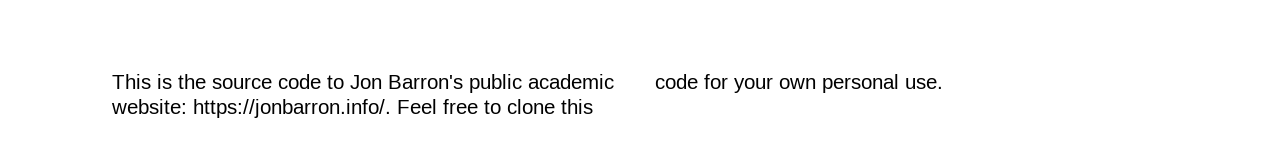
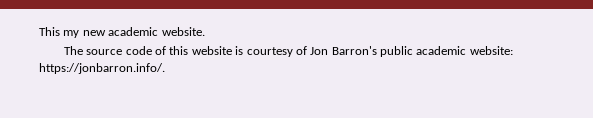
[157,74,344,89] is the source code to -> [63,27,205,38] [63,46,307,57] my new academic website. // The source code of this website is courtesy of
[397,99,593,114] [655,74,943,93] Feel free to clone this code for your own personal use. -> (165, 68) none

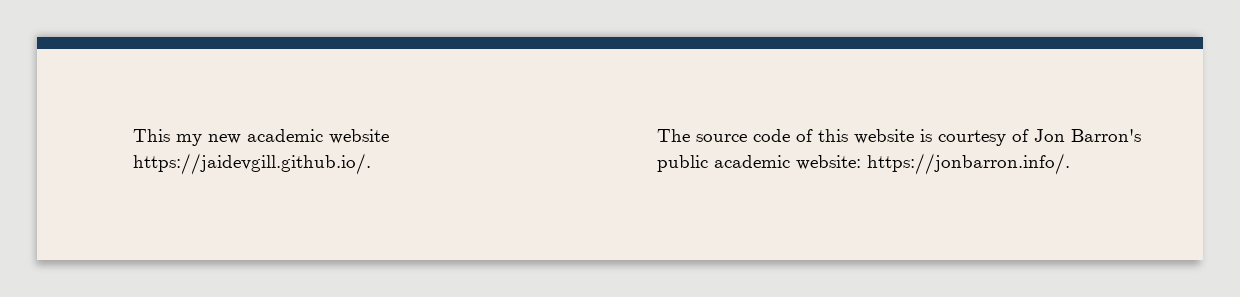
[161,27,205,36] website. -> [329,129,389,144] [133,153,371,175] website https://jaidevgill.github.io/.

